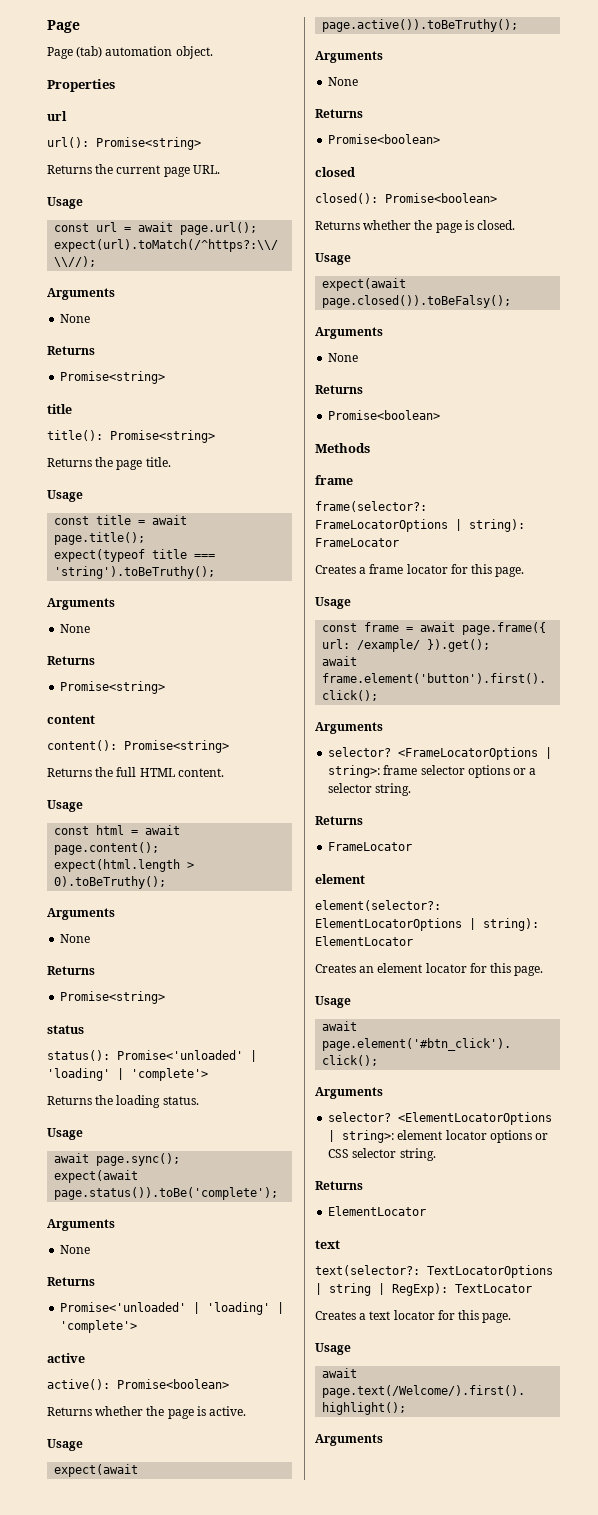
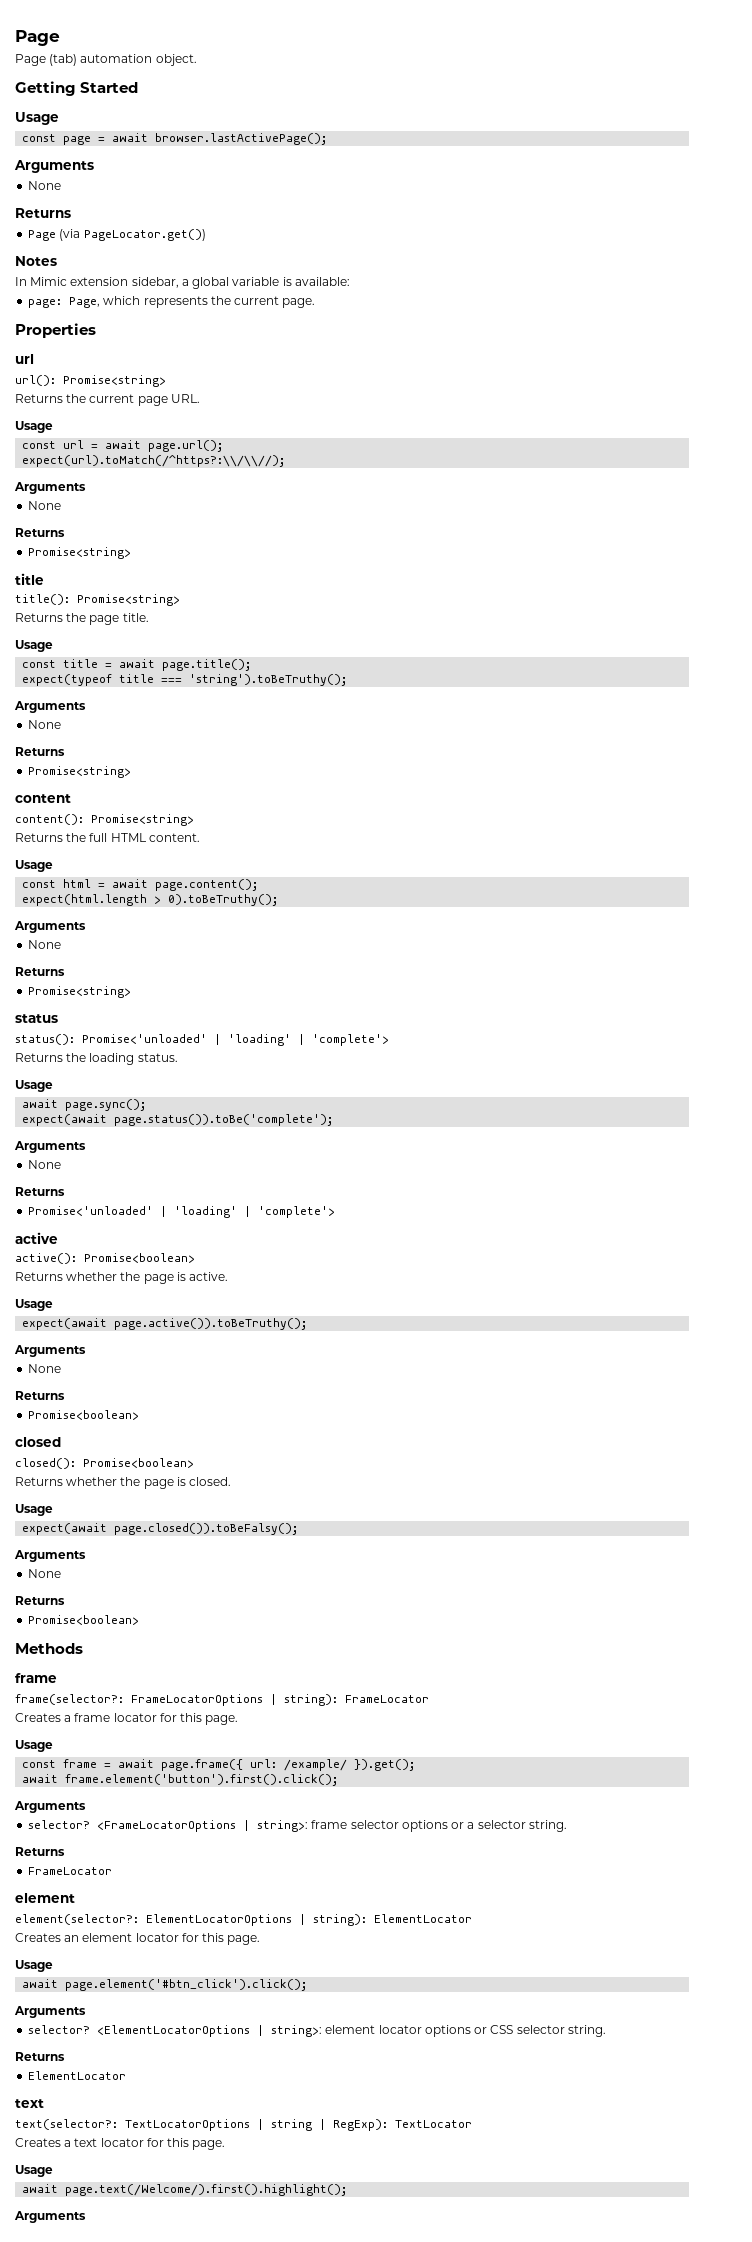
(213, 52) none -> [15,81,139,96] [15,112,59,125] [22,133,328,145] [14,160,94,173] [28,181,62,190] [15,208,71,218] [28,229,206,241] [15,256,57,266] [15,277,350,289] [28,296,316,308] // Getting Started // Usage // const page = await browser.lastActivePage(); // Arguments // None // Returns // Page (via PageLocator.get()) // Notes // In Mimic extension sidebar, a global variable is available: // page: Page, which represents the current page.

